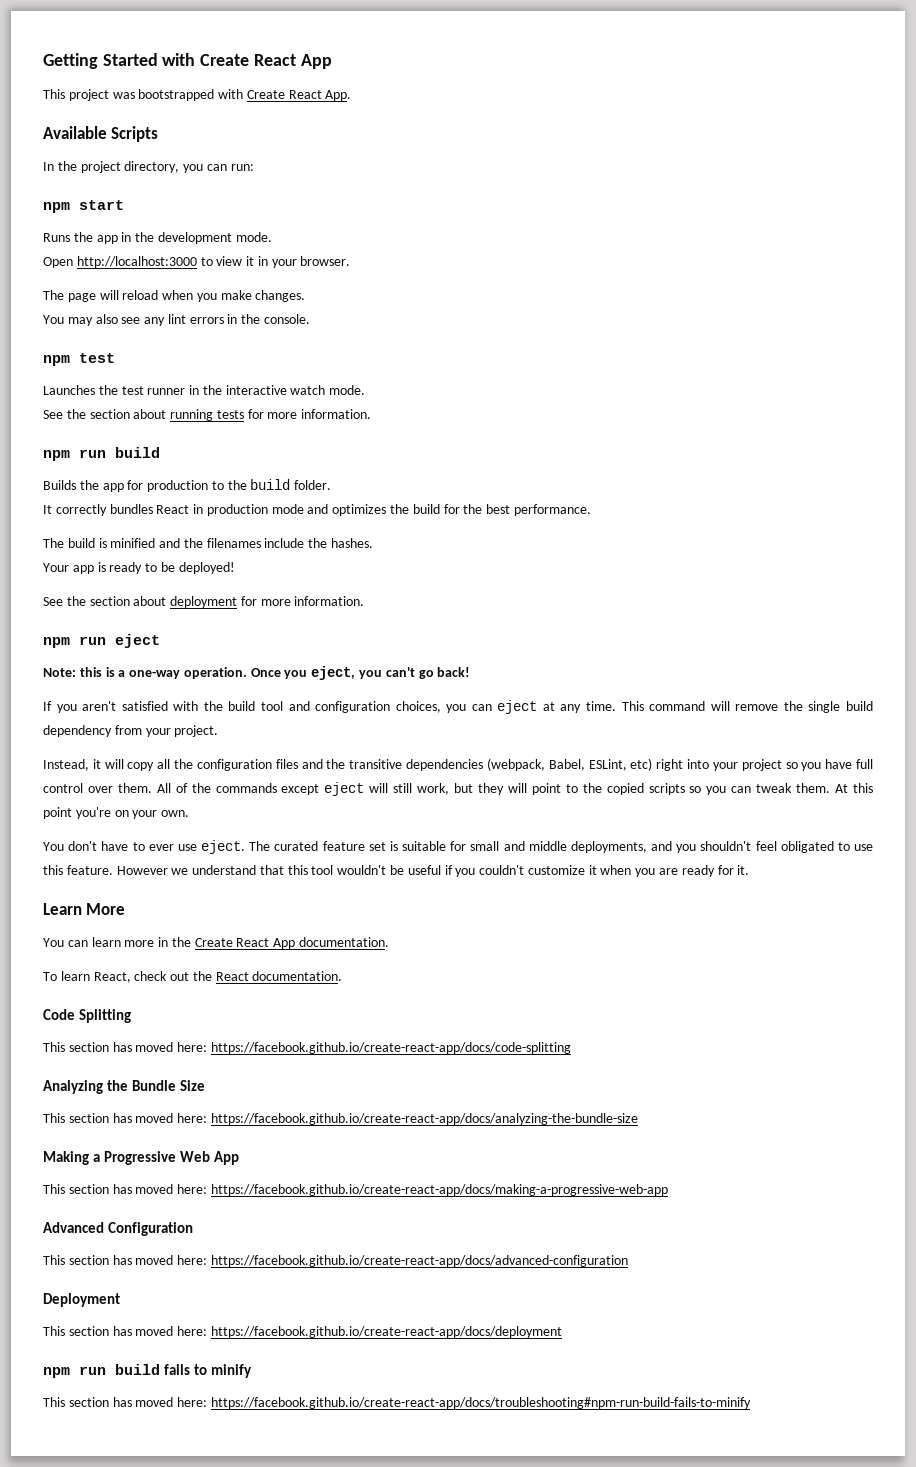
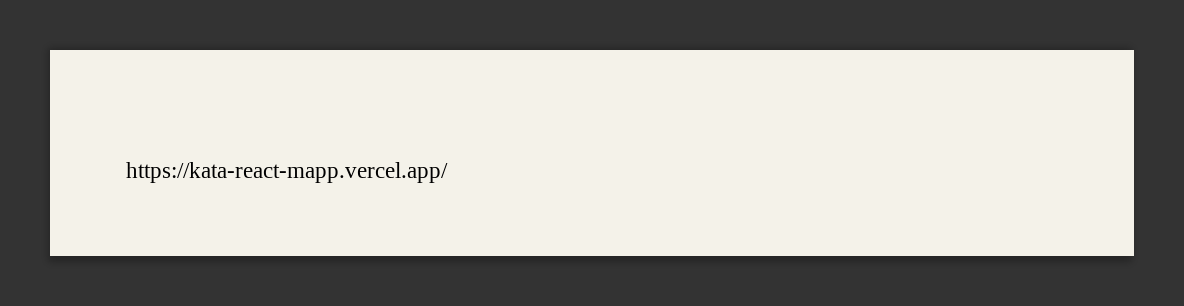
[43,53,332,69] [43,89,352,101] [43,126,159,142] [43,161,254,173] [43,200,124,213] [43,232,272,244] [43,256,351,268] [43,290,306,302] [43,314,311,326] [43,353,115,366] [43,385,366,395] [43,409,372,421] [43,447,160,461] [43,479,332,492] [43,504,591,516] [43,538,374,548] [43,562,235,574] [43,596,365,608] [43,634,160,648] [43,666,471,680] [43,700,874,714] [43,725,219,737] [43,758,874,771] [43,782,873,796] [43,807,190,819] [43,840,873,854] [43,865,750,877] [43,903,126,915] [43,937,390,949] [43,971,343,983] [43,1009,132,1023] [43,1042,571,1054] [43,1080,206,1094] [43,1113,638,1125] [43,1151,240,1165] [43,1184,668,1196] [43,1222,194,1236] [43,1255,628,1267] [43,1293,120,1307] [43,1326,562,1338] [43,1364,253,1378] [43,1397,751,1409] Getting Started with Create React App // This project was bootstrapped with Create React App. // Available Scripts // In the project directory, you can run: // npm start // Runs the app in the development mode. // Open http://localhost:3000 to view it in your browser. // The page will reload when you make changes. // You may also see any lint errors in the console. // npm test // Launches the test runner in the interactive watch mode. // See the section about running tests for more information. // npm run build // Builds the app for production to the build folder. // It correctly bundles React in production mode and optimizes the build for the best performance. // The build is minified and the filenames include the hashes. // Your app is ready to be deployed! // See the section about deployment for more information. // npm run eject // Note: this is a one-way operation. Once you eject, you can't go back! // If you aren't satisfied with the build tool and configuration choices, you can eject at any time. This command will remove the single build dependency from your project. // Instead, it will copy all the configuration files and the transitive dependencies (webpack, Babel, ESLint, etc) right into your project so you have full control over them. All of the commands except eject will still work, but they will point to the copied scripts so you can tweak them. At this point you're on your own. // You don't have to ever use eject. The curated feature set is suitable for small and middle deployments, and you shouldn't feel obligated to use this feature. However we understand that this tool wouldn't be useful if you couldn't customize it when you are ready for it. // Learn More // You can learn more in the Create React App documentation. // To learn React, check out the React documentation. // Code Splitting // This section has moved here: https://facebook.github.io/create-react-app/docs/code-splitting // Analyzing the Bundle Size // This section has moved here: https://facebook.github.io/create-react-app/docs/analyzing-the-bundle-size // Making a Progressive Web App // This section has moved here: https://facebook.github.io/create-react-app/docs/making-a-progressive-web-app // Advanced Configuration // This section has moved here: https://facebook.github.io/create-react-app/docs/advanced-configuration // Deployment // This section has moved here: https://facebook.github.io/create-react-app/docs/deployment // npm run build fails to minify // This section has moved here: https://facebook.github.io/create-react-app/docs/troubleshooting#npm-run-build-fails-to-minify -> [126,162,448,183] https://kata-react-mapp.vercel.app/

